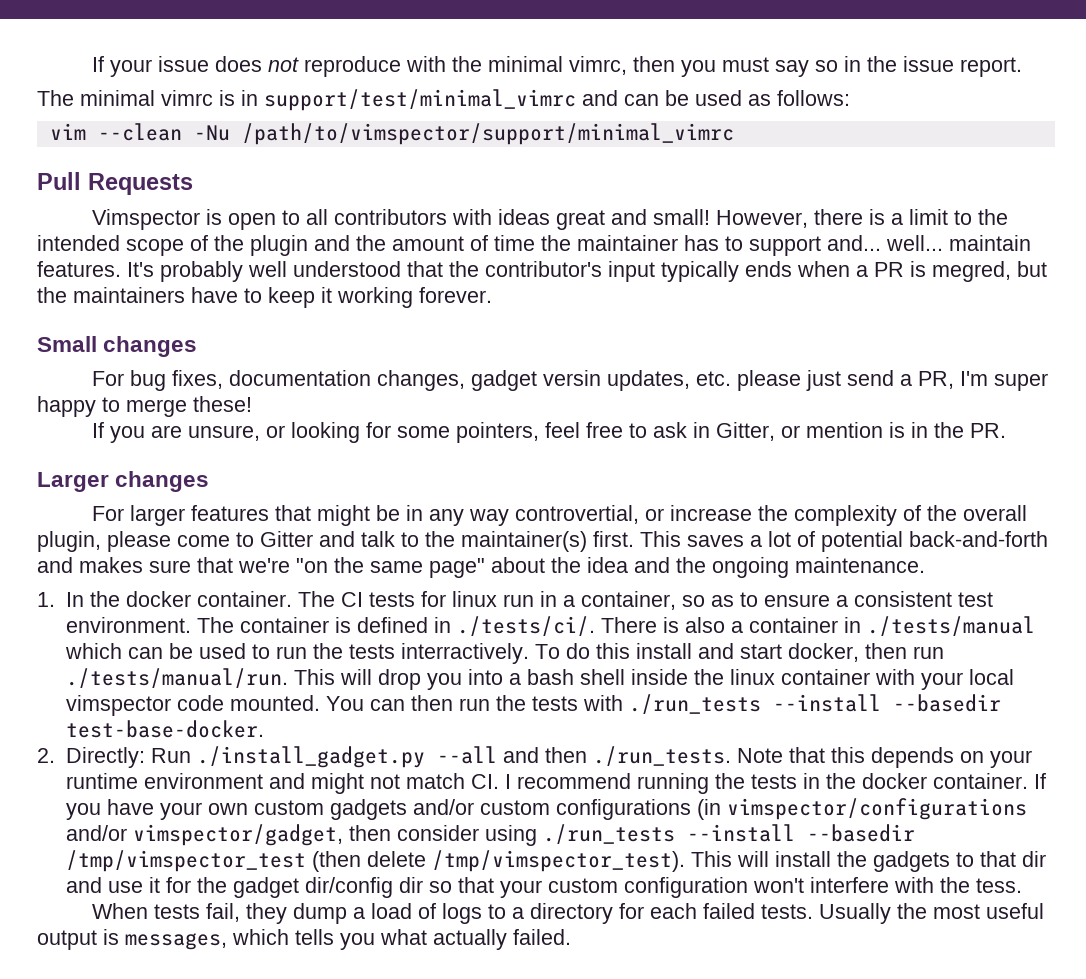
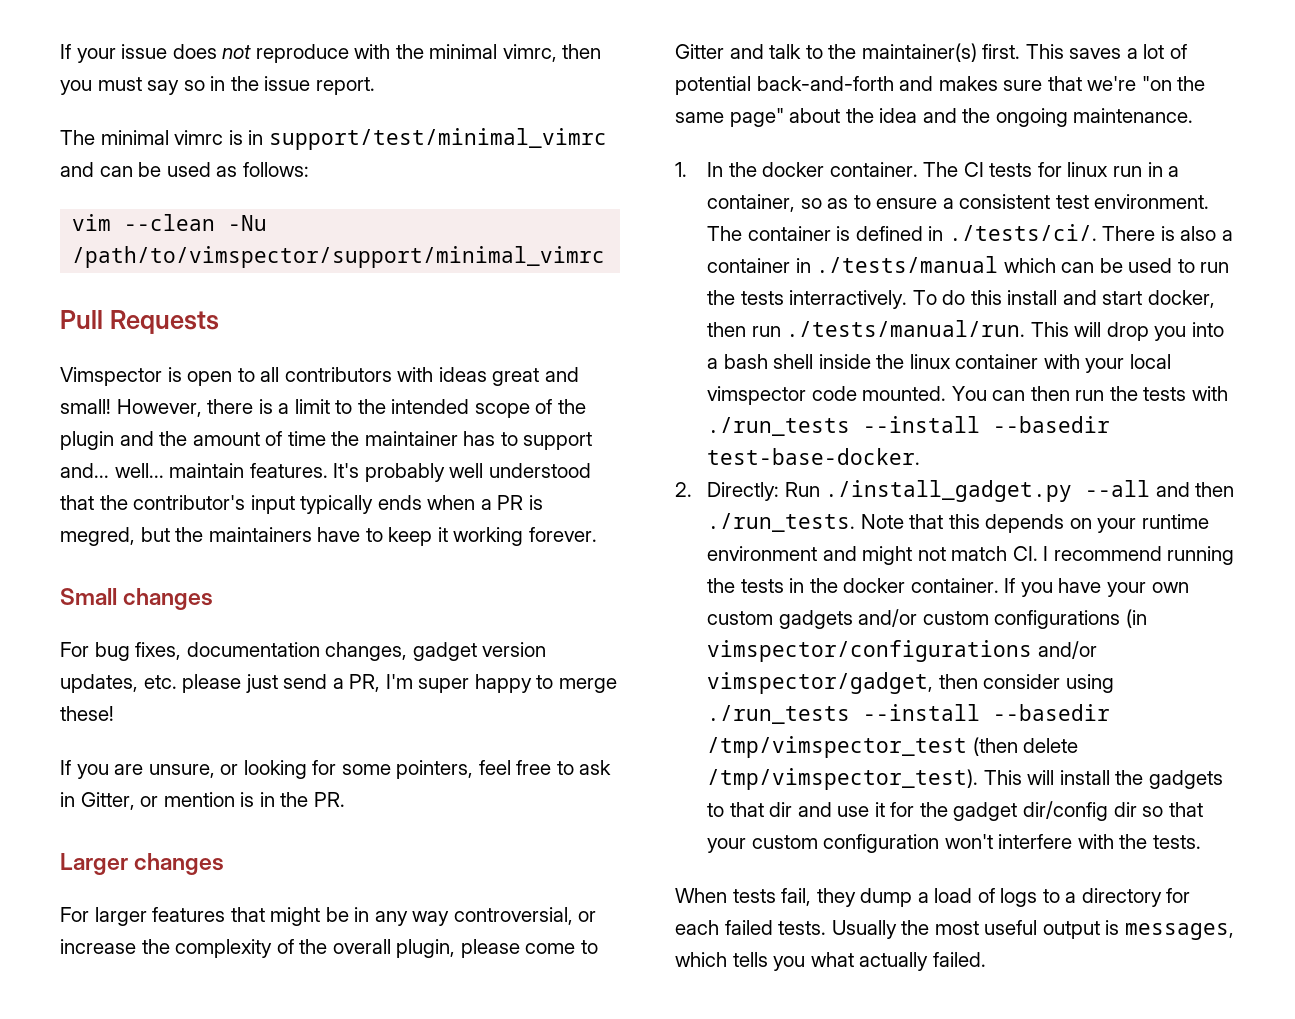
[542,370,601,386] versin -> [482,642,547,657] version
[514,505,639,524] controvertial, -> [453,907,573,925] controversial,
[975,878,1022,893] tess. -> [1152,835,1201,849] tests.

